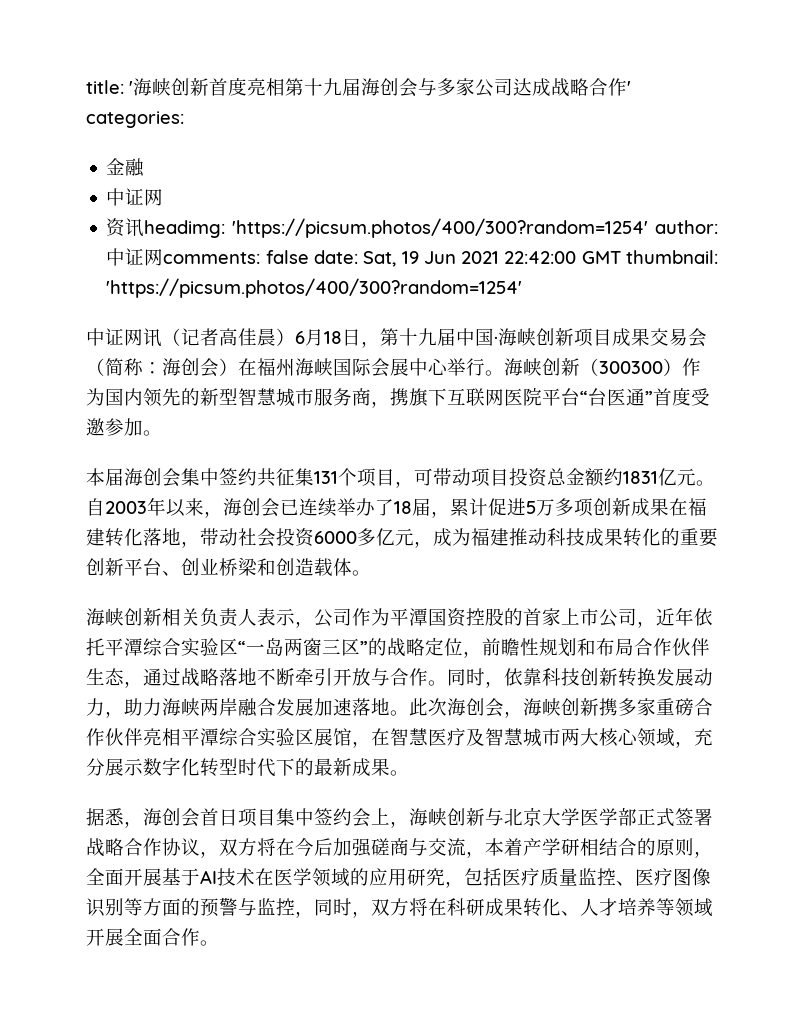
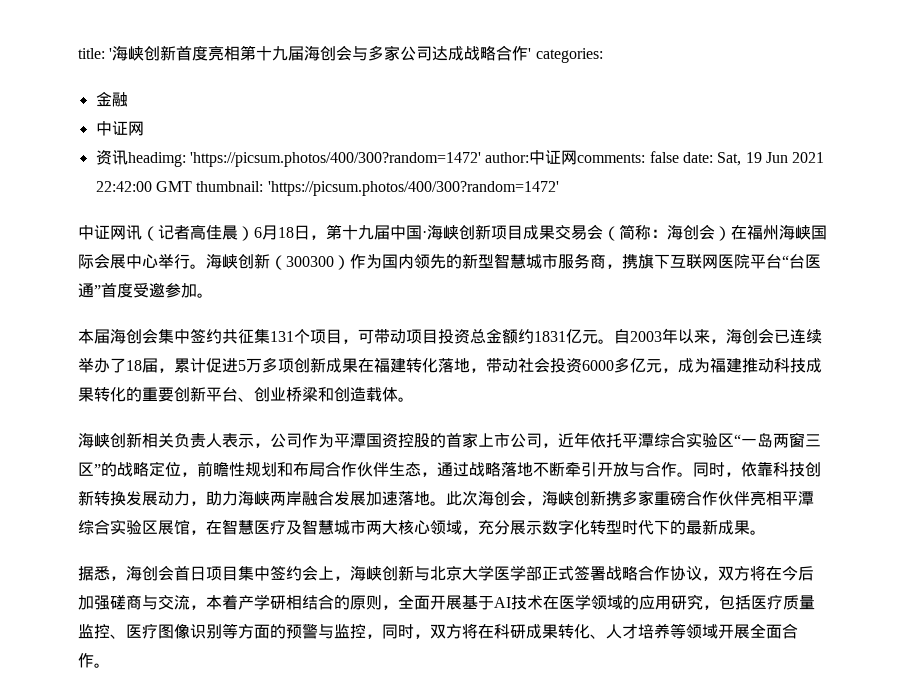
[232,218,649,238] 'https://picsum.photos/400/300?random=1254' -> [189,152,481,167] 'https://picsum.photos/400/300?random=1472'
[106,278,523,298] 'https://picsum.photos/400/300?random=1254' -> [267,181,559,196] 'https://picsum.photos/400/300?random=1472'

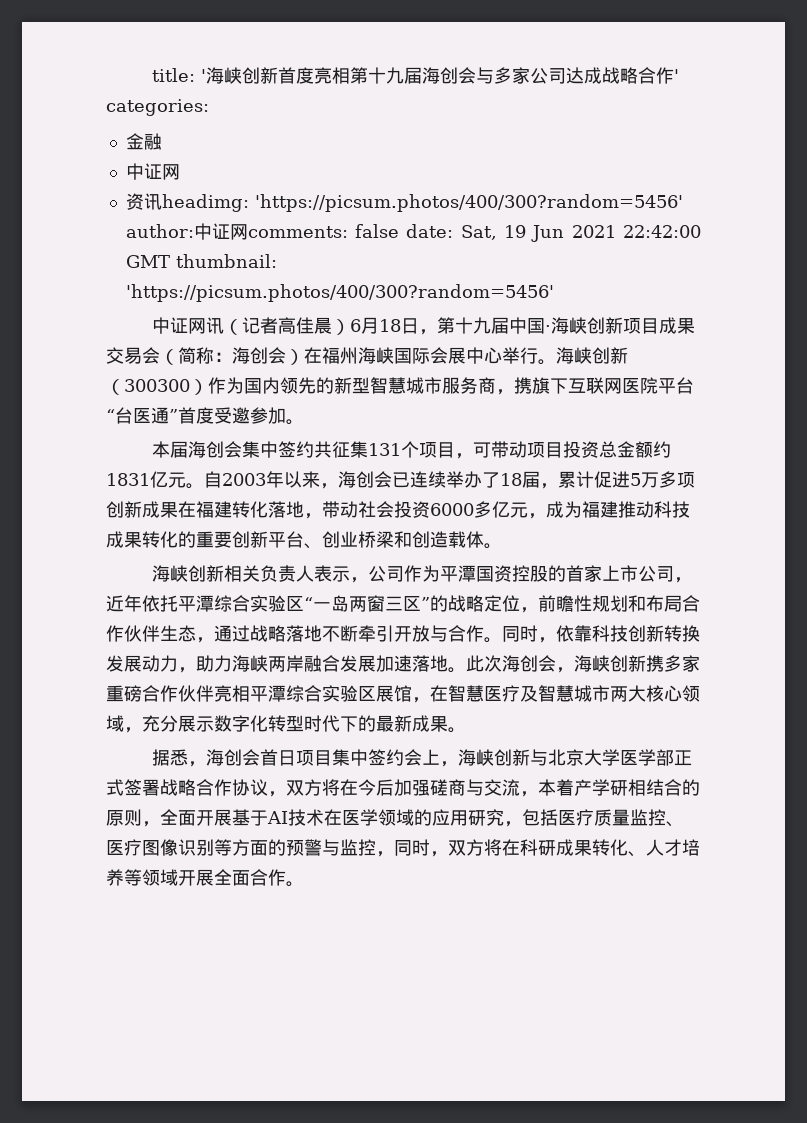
[189,152,481,167] 'https://picsum.photos/400/300?random=1472' -> [254,194,683,212] 'https://picsum.photos/400/300?random=5456'
[267,181,559,196] 'https://picsum.photos/400/300?random=1472' -> [125,284,554,302] 'https://picsum.photos/400/300?random=5456'

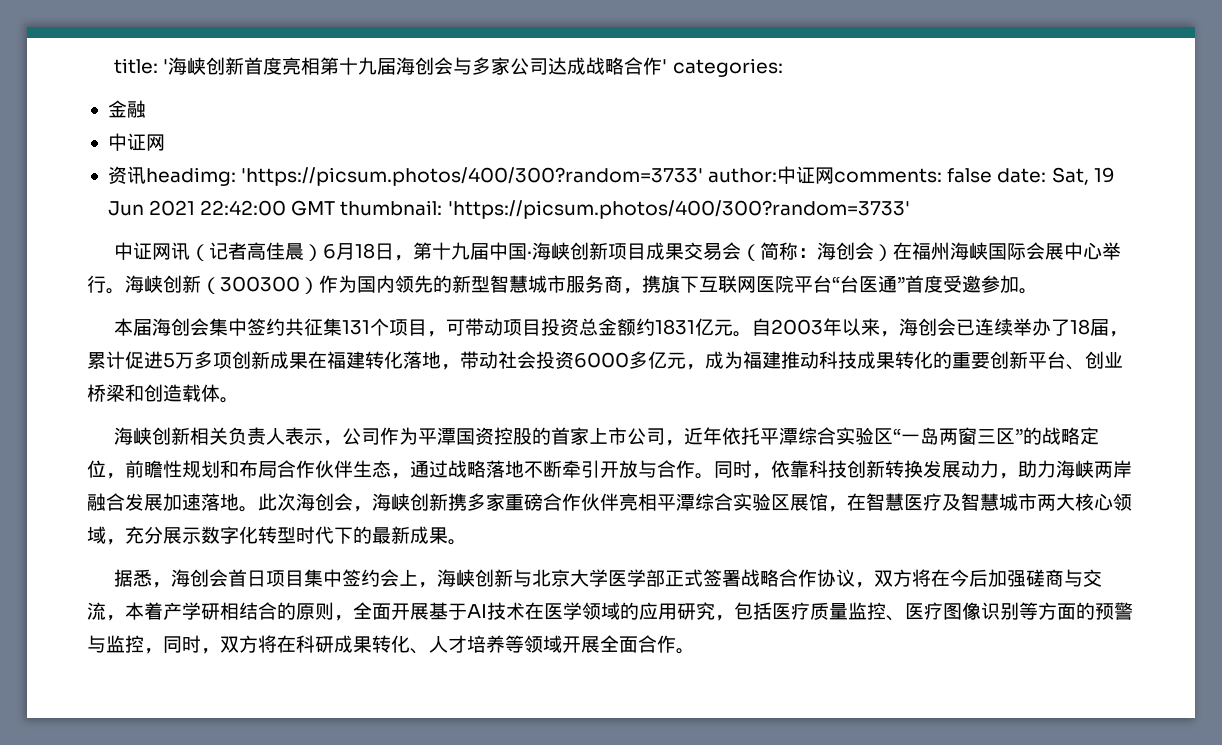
[254,194,683,212] 'https://picsum.photos/400/300?random=5456' -> [241,167,704,186] 'https://picsum.photos/400/300?random=3733'
[125,284,554,302] 'https://picsum.photos/400/300?random=5456' -> [447,200,910,219] 'https://picsum.photos/400/300?random=3733'

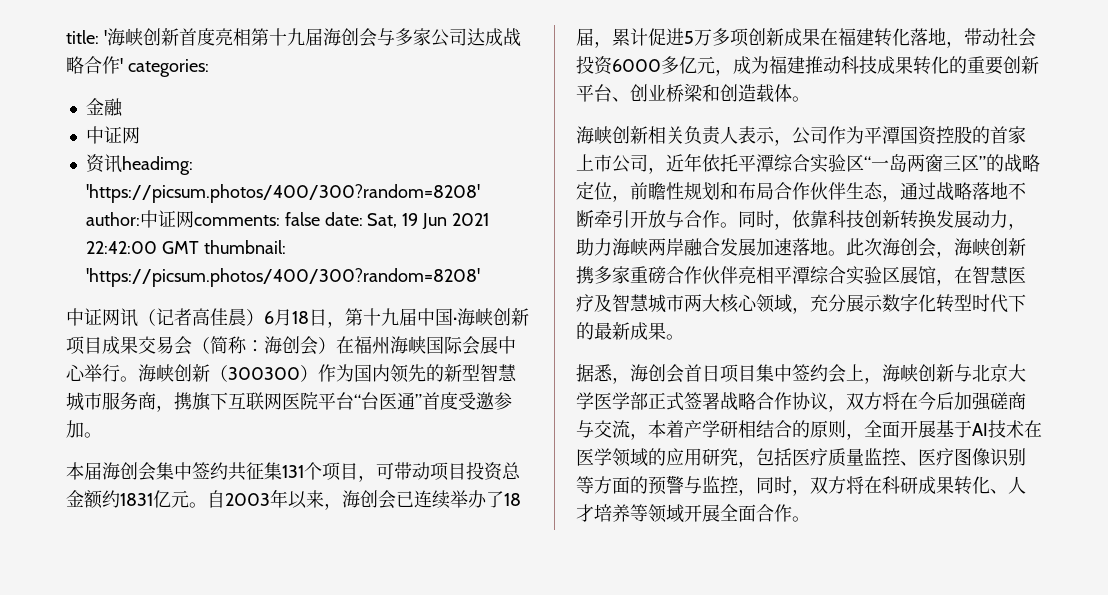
[241,167,704,186] 'https://picsum.photos/400/300?random=3733' -> [85,184,480,203] 'https://picsum.photos/400/300?random=8208'
[447,200,910,219] 'https://picsum.photos/400/300?random=3733' -> [85,268,480,287] 'https://picsum.photos/400/300?random=8208'

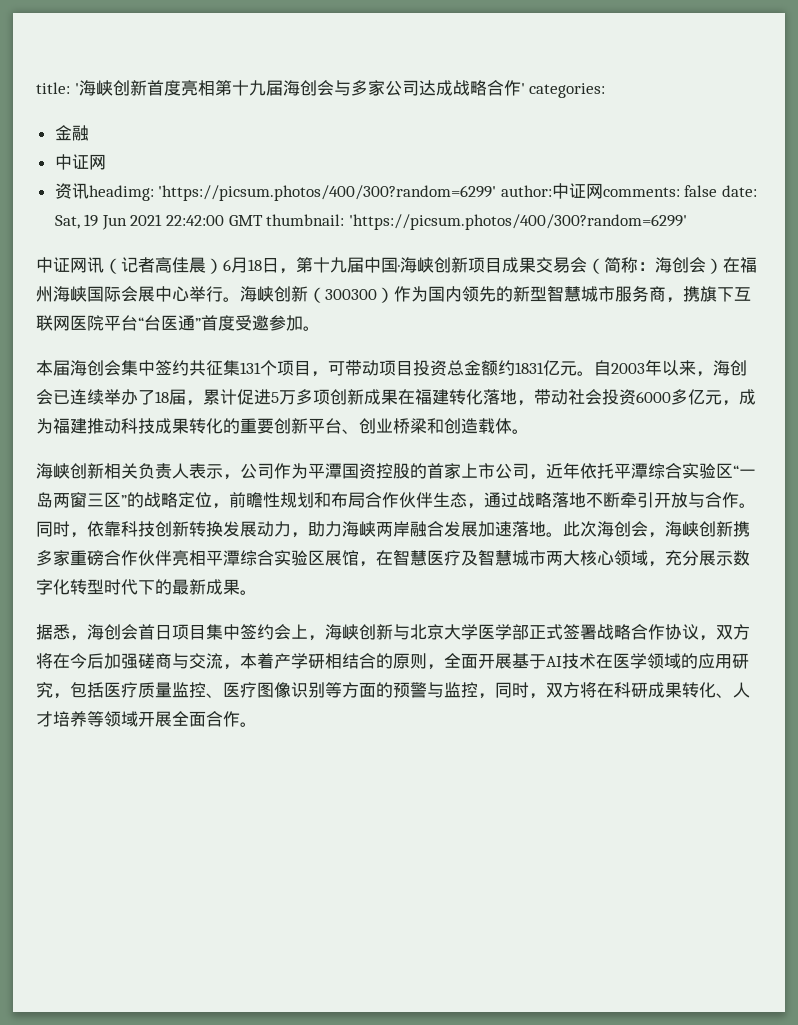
[85,184,480,203] 'https://picsum.photos/400/300?random=8208' -> [158,185,497,201] 'https://picsum.photos/400/300?random=6299'
[85,268,480,287] 'https://picsum.photos/400/300?random=8208' -> [348,214,687,230] 'https://picsum.photos/400/300?random=6299'

